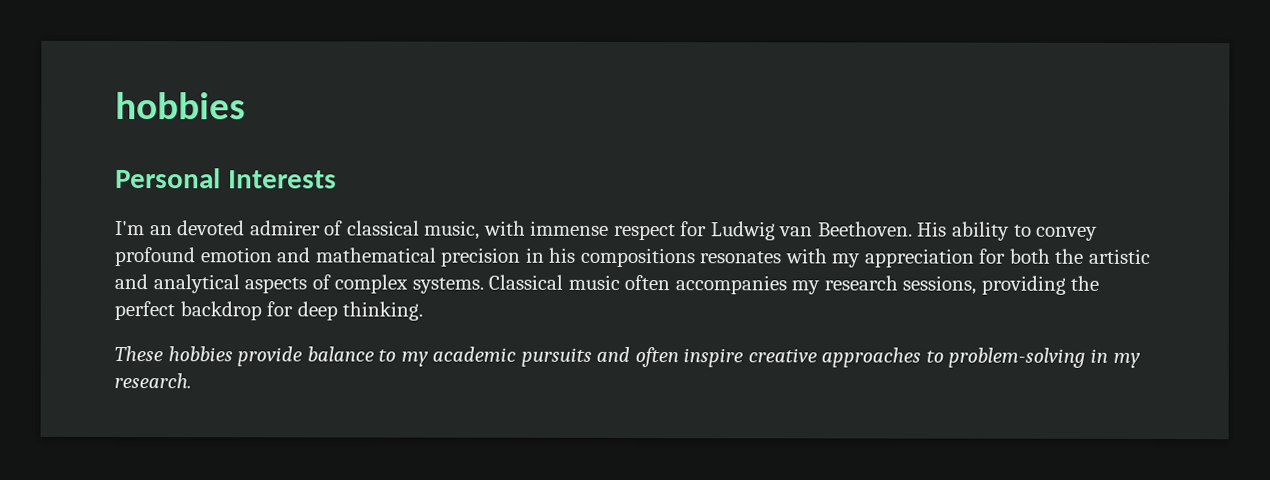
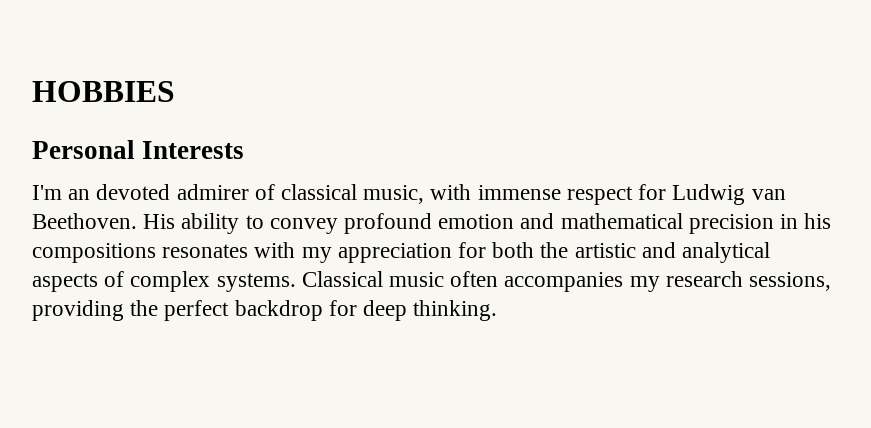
[115,92,246,120] hobbies -> [32,81,175,102] HOBBIES
[114,346,1141,368] [114,373,192,389] // These hobbies provide balance to my academic pursuits and often inspire creative approaches to problem-solving in my research. -> (498, 310) none

